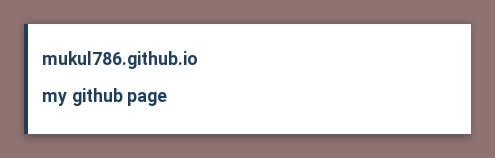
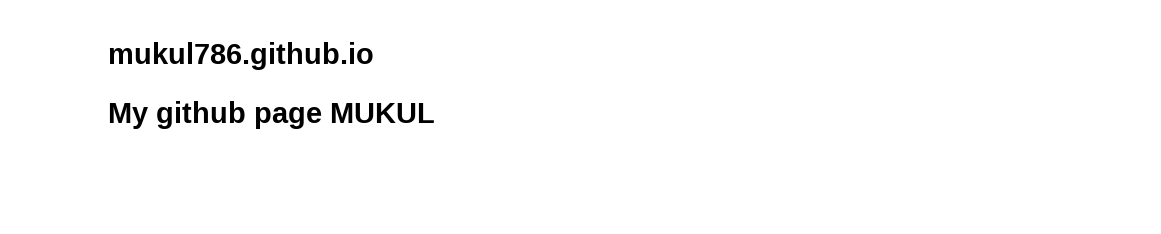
[42,92,67,106] my -> [108,103,148,129] My
(168, 99) none -> [330,103,435,123] MUKUL

